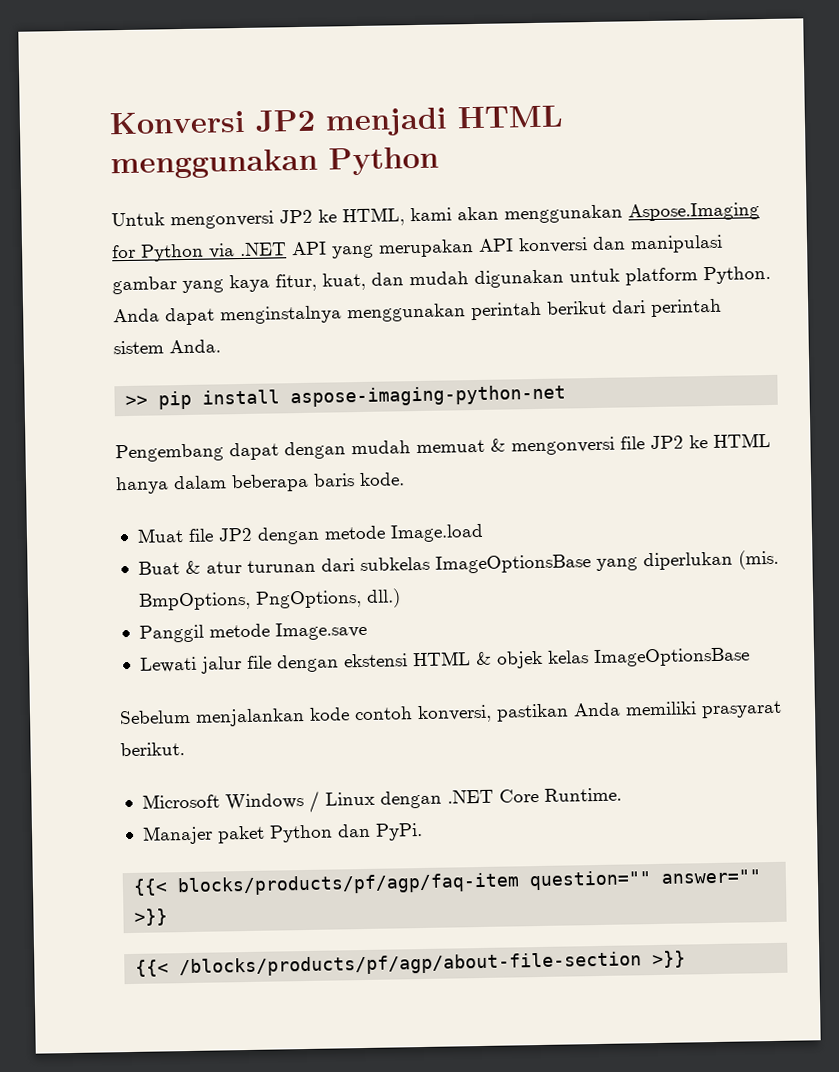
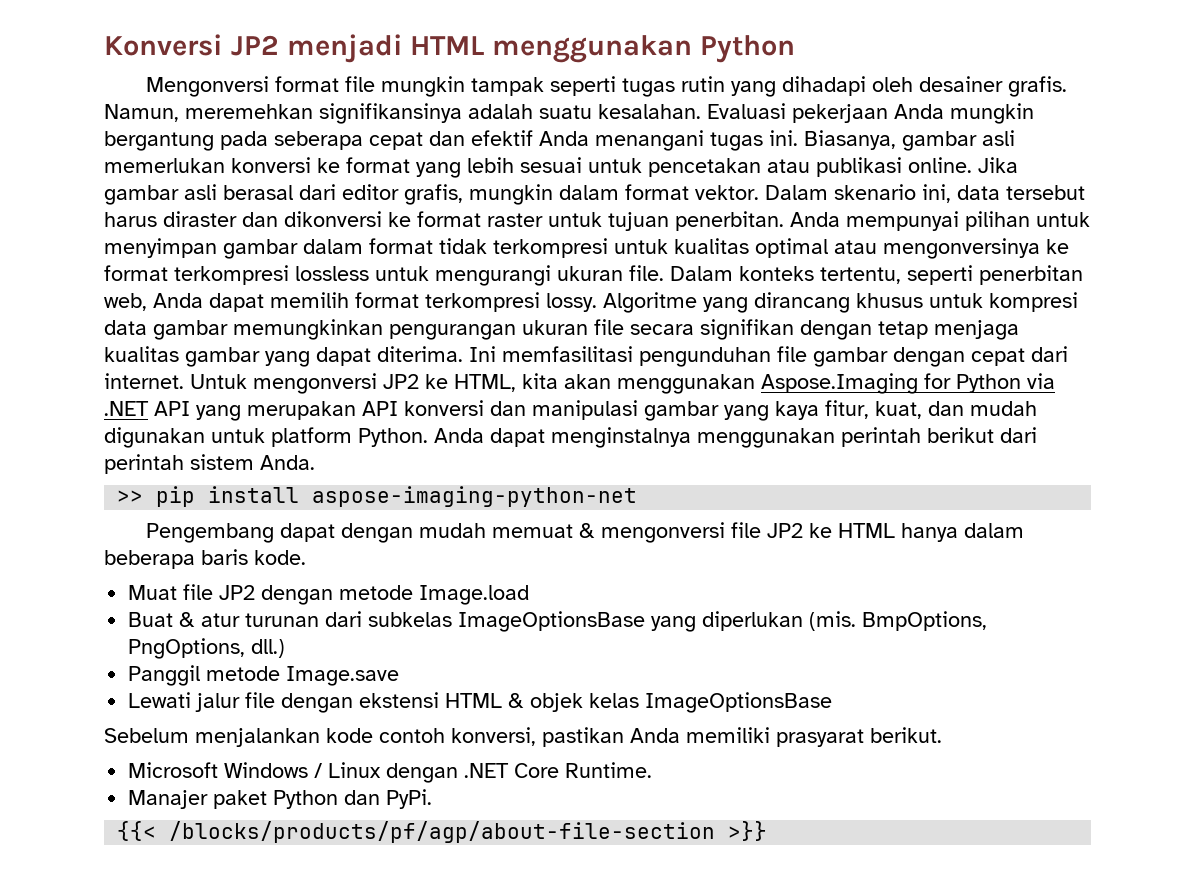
(439, 161) none -> [145,76,1067,97] [104,103,1034,124] [104,130,1015,151] [104,157,1018,178] [104,184,1085,205] [104,211,1090,231] [104,238,1069,259] [104,265,1083,286] [104,292,1078,313] [104,319,1019,340] [104,346,1068,367] [104,373,184,389] Mengonversi format file mungkin tampak seperti tugas rutin yang dihadapi oleh desainer grafis. Namun, meremehkan signifikansinya adalah suatu kesalahan. Evaluasi pekerjaan Anda mungkin bergantung pada seberapa cepat dan efektif Anda menangani tugas ini. Biasanya, gambar asli memerlukan konversi ke format yang lebih sesuai untuk pencetakan atau publikasi online. Jika gambar asli berasal dari editor grafis, mungkin dalam format vektor. Dalam skenario ini, data tersebut harus diraster dan dikonversi ke format raster untuk tujuan penerbitan. Anda mempunyai pilihan untuk menyimpan gambar dalam format tidak terkompresi untuk kualitas optimal atau mengonversinya ke format terkompresi lossless untuk mengurangi ukuran file. Dalam konteks tertentu, seperti penerbitan web, Anda dapat memilih format terkompresi lossy. Algoritme yang dirancang khusus untuk kompresi data gambar memungkinkan pengurangan ukuran file secara signifikan dengan tetap menjaga kualitas gambar yang dapat diterima. Ini memfasilitasi pengunduhan file gambar dengan cepat dari internet.
[410,207,452,222] kami -> [522,373,558,389] kita
[133,869,762,897] [134,908,169,926] // {{< blocks/products/pf/agp/faq-item question="" answer="" >}} -> (433, 799) none

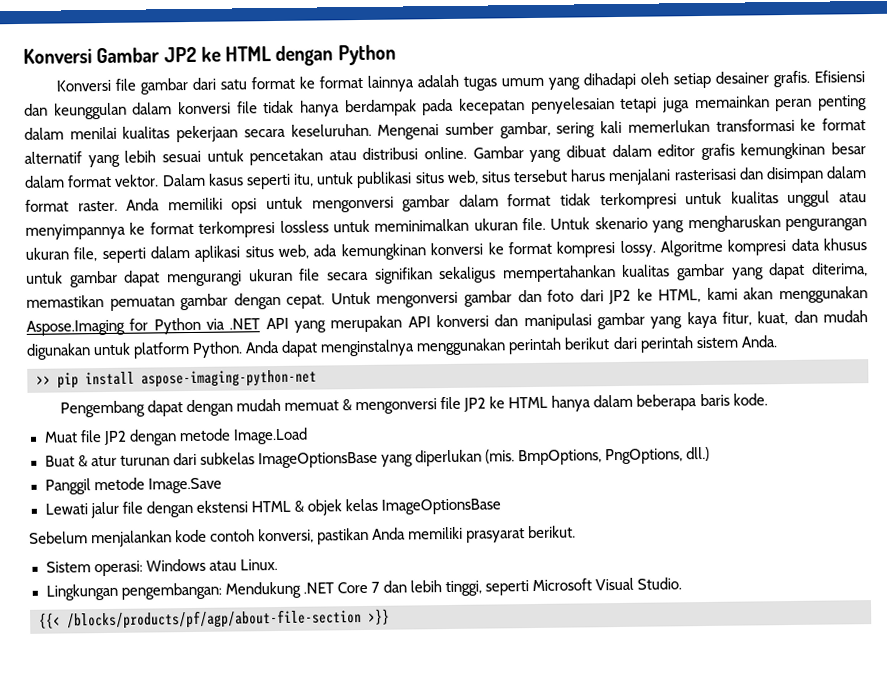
[104,34,796,63] [145,76,725,97] Konversi JP2 menjadi HTML menggunakan Python // Mengonversi format file mungkin tampak seperti tugas rutin -> [23,44,396,66] [55,74,544,95] Konversi Gambar JP2 ke HTML dengan Python // Konversi file gambar dari satu format ke format lainnya adalah tugas umum
(913, 84) none -> [672,72,711,89] setiap
[104,103,1034,124] [104,130,1015,151] [104,157,410,173] Namun, meremehkan signifikansinya adalah suatu kesalahan. Evaluasi pekerjaan Anda mungkin bergantung pada seberapa cepat dan efektif Anda menangani tugas ini. Biasanya, gambar asli memerlukan konversi ke format -> [814,70,866,83] [24,95,867,120] [24,118,866,143] [24,151,82,164] Efisiensi dan keunggulan dalam konversi file tidak hanya berdampak pada kecepatan penyelesaian tetapi juga memainkan peran penting dalam menilai kualitas pekerjaan secara keseluruhan. Mengenai sumber gambar, sering kali memerlukan transformasi ke format alternatif
[816,157,1018,177] [104,184,1085,205] [104,211,1090,231] [104,238,217,258] publikasi online. Jika gambar asli berasal dari editor grafis, mungkin dalam format vektor. Dalam skenario ini, data tersebut harus diraster dan dikonversi ke format raster untuk tujuan penerbitan. Anda mempunyai pilihan untuk menyimpan -> [362,142,866,163] [24,166,867,190] [25,196,394,214] distribusi online. Gambar yang dibuat dalam editor grafis kemungkinan besar dalam format vektor. Dalam kasus seperti itu, untuk publikasi situs web, situs tersebut harus menjalani rasterisasi dan disimpan dalam format raster. Anda memiliki opsi untuk mengonversi
[755,238,1040,259] optimal atau mengonversinya -> [787,190,868,208] [25,223,126,240] unggul atau menyimpannya
[435,265,551,286] mengurangi -> [374,218,470,232] meminimalkan
[670,265,1083,285] [104,292,1078,313] [104,319,516,340] Dalam konteks tertentu, seperti penerbitan web, Anda dapat memilih format terkompresi lossy. Algoritme yang dirancang khusus untuk kompresi data gambar memungkinkan pengurangan -> [550,215,867,233] [25,238,868,264] [26,270,242,288] Untuk skenario yang mengharuskan pengurangan ukuran file, seperti dalam aplikasi situs web, ada kemungkinan konversi ke format kompresi lossy. Algoritme kompresi data khusus untuk gambar dapat mengurangi
[800,320,1019,340] dengan tetap menjaga -> [439,265,616,284] sekaligus mempertahankan
[377,346,1068,367] [104,373,377,394] diterima. Ini memfasilitasi pengunduhan file gambar dengan cepat dari internet. Untuk mengonversi -> [812,262,868,277] [26,289,604,311] diterima, memastikan pemuatan gambar dengan cepat. Untuk mengonversi gambar dan foto dari
[522,373,558,389] kita -> [706,287,738,300] kami
[419,585,530,605] Image.load -> [232,427,308,445] Image.Load
[286,666,400,686] Image.save -> [147,477,222,494] Image.Save
[128,762,653,783] [128,789,433,809] Microsoft Windows / Linux dengan .NET Core Runtime. // Manajer paket Python dan PyPi. -> [45,558,278,577] [45,577,683,601] Sistem operasi: Windows atau Linux. // Lingkungan pengembangan: Mendukung .NET Core 7 dan lebih tinggi, seperti Microsoft Visual Studio.

